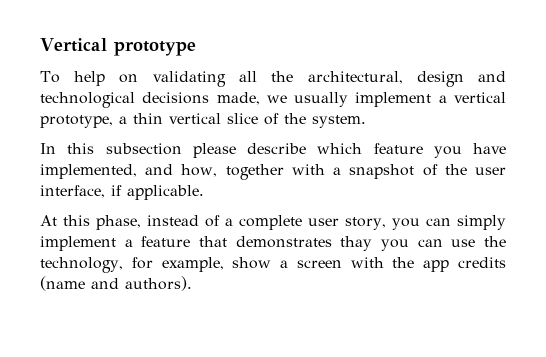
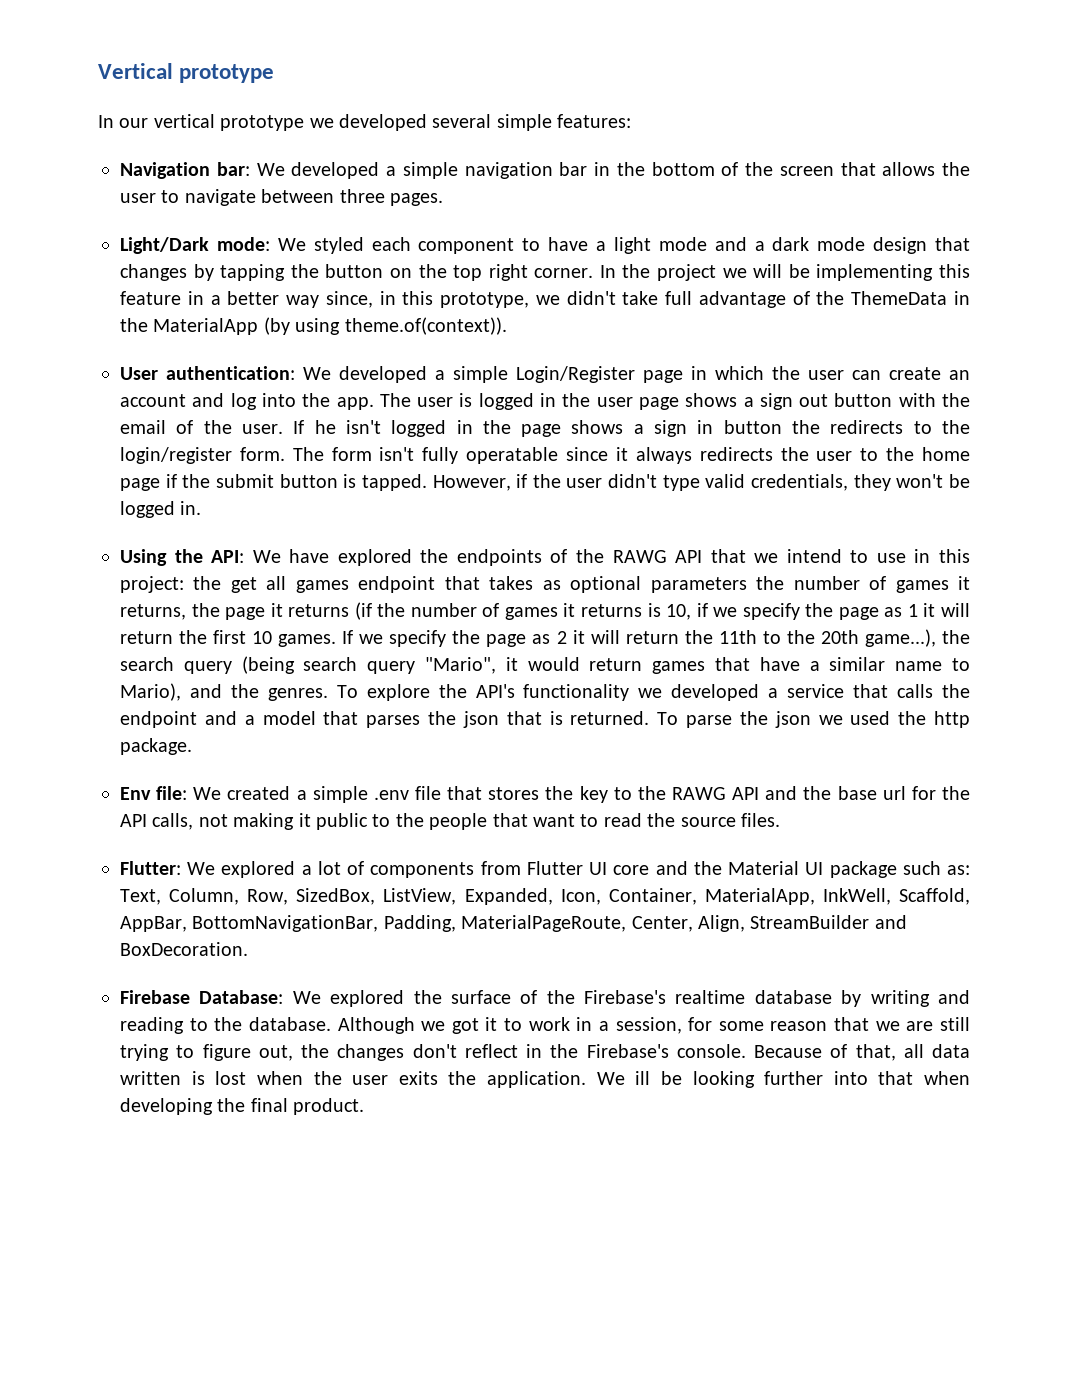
[40,71,506,87] [40,92,506,108] [40,113,366,128] [40,143,506,158] [40,164,506,180] [40,185,204,200] [40,215,506,230] [40,236,507,251] [40,257,507,273] [40,276,192,291] To help on validating all the architectural, design and technological decisions made, we usually implement a vertical prototype, a thin vertical slice of the system. // In this subsection please describe which feature you have implemented, and how, together with a snapshot of the user interface, if applicable. // At this phase, instead of a complete user story, you can simply implement a feature that demonstrates thay you can use the technology, for example, show a screen with the app credits (name and authors). -> [98,114,632,131] [120,162,970,179] [120,189,443,206] [120,237,970,254] [120,264,971,281] [120,291,970,308] [120,317,507,335] [120,366,970,383] [120,393,970,410] [120,420,970,437] [120,447,971,464] [120,474,970,491] [120,501,202,518] [120,549,970,566] [120,576,970,593] [120,602,970,620] [120,629,970,647] [120,656,970,674] [120,683,970,701] [120,711,971,728] [120,738,192,755] [120,786,970,803] [120,813,780,830] [120,861,971,878] [120,888,971,905] [120,915,907,932] [120,942,248,956] [120,990,970,1007] [120,1017,971,1034] [120,1044,970,1061] [120,1071,970,1088] [120,1098,365,1115] In our vertical prototype we developed several simple features: // Navigation bar: We developed a simple navigation bar in the bottom of the screen that allows the user to navigate between three pages. // Light/Dark mode: We styled each component to have a light mode and a dark mode design that changes by tapping the button on the top right corner. In the project we will be implementing this feature in a better way since, in this prototype, we didn't take full advantage of the ThemeData in the MaterialApp (by using theme.of(context)). // User authentication: We developed a simple Login/Register page in which the user can create an account and log into the app. The user is logged in the user page shows a sign out button with the email of the user. If he isn't logged in the page shows a sign in button the redirects to the login/register form. The form isn't fully operatable since it always redirects the user to the home page if the submit button is tapped. However, if the user didn't type valid credentials, they won't be logged in. // Using the API: We have explored the endpoints of the RAWG API that we intend to use in this project: the get all games endpoint that takes as optional parameters the number of games it returns, the page it returns (if the number of games it returns is 10, if we specify the page as 1 it will return the first 10 games. If we specify the page as 2 it will return the 11th to the 20th game...), the search query (being search query "Mario", it would return games that have a similar name to Mario), and the genres. To explore the API's functionality we developed a service that calls the endpoint and a model that parses the json that is returned. To parse the json we used the http package. // Env file: We created a simple .env file that stores the key to the RAWG API and the base url for the API calls, not making it public to the people that want to read the source files. // Flutter: We explored a lot of components from Flutter UI core and the Material UI package such as: Text, Column, Row, SizedBox, ListView, Expanded, Icon, Container, MaterialApp, InkWell, Scaffold, AppBar, BottomNavigationBar, Padding, MaterialPageRoute, Center, Align, StreamBuilder and BoxDecoration. // Firebase Database: We explored the surface of the Firebase's realtime database by writing and reading to the database. Although we got it to work in a session, for some reason that we are still trying to figure out, the changes don't reflect in the Firebase's console. Because of that, all data written is lost when the user exits the application. We ill be looking further into that when developing the final product.

